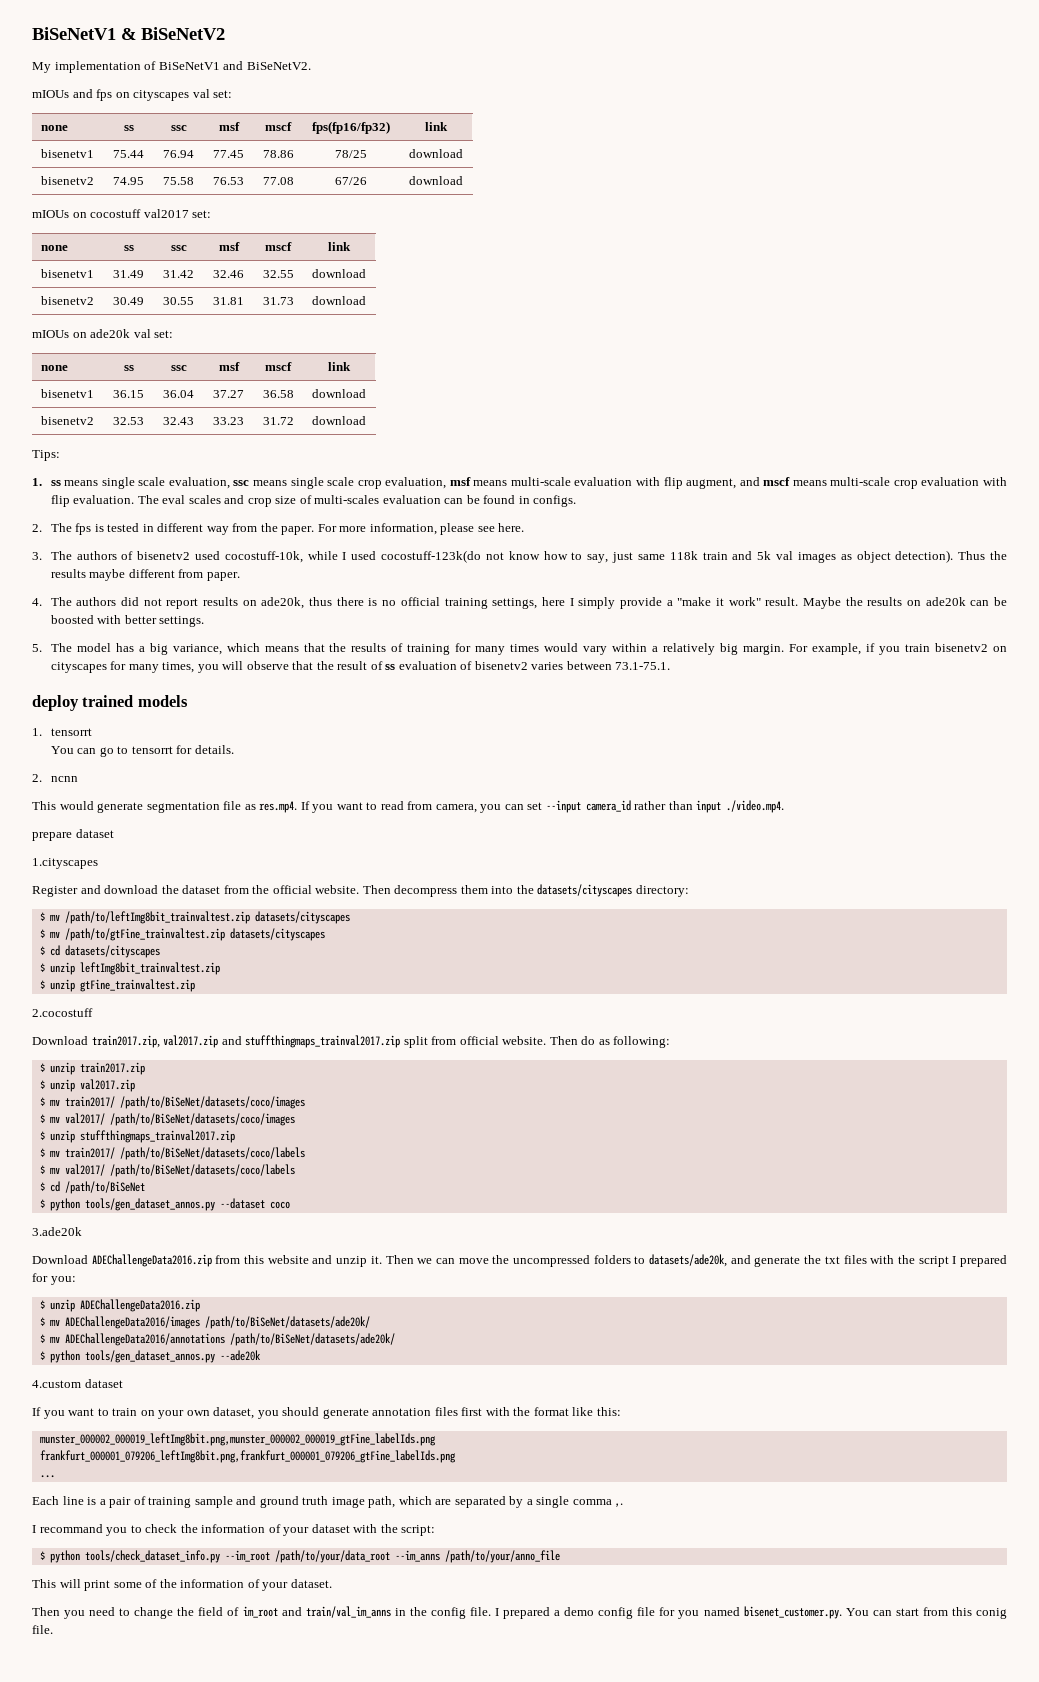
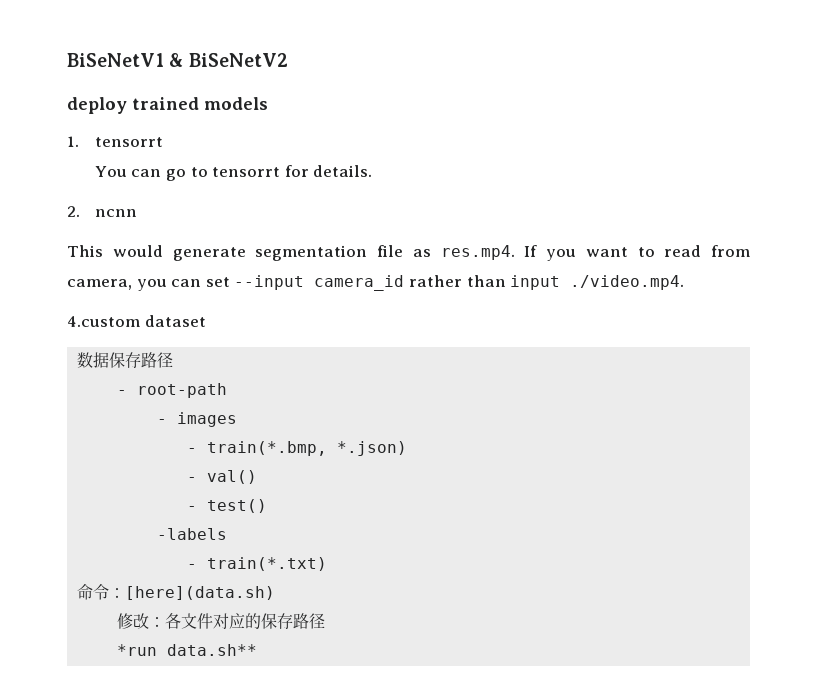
[32,61,311,73] [32,89,233,101] [40,125,68,131] [123,125,134,131] [170,125,187,131] [218,122,240,131] [265,122,292,131] [312,121,390,134] [425,122,448,131] [40,149,94,158] [113,150,144,158] [163,150,194,158] [213,150,244,158] [262,150,294,158] [335,150,367,158] [409,149,463,158] [40,176,94,185] [113,177,144,185] [163,177,194,185] [213,177,244,185] [262,177,294,185] [335,177,367,185] [409,176,463,185] [32,209,212,218] [40,245,68,251] [123,245,134,251] [170,245,187,251] [218,242,240,251] [265,242,292,251] [328,242,351,251] [40,269,94,278] [113,270,144,278] [163,270,194,278] [213,270,244,278] [262,270,294,278] [312,269,366,278] [40,296,94,305] [113,297,144,305] [163,297,194,305] [213,297,244,305] [262,297,294,305] [312,296,366,305] [32,329,174,338] [40,365,68,371] [123,365,134,371] [170,365,187,371] [218,362,240,371] [265,362,292,371] [328,362,351,371] [40,389,94,398] [113,390,144,398] [163,390,194,398] [213,390,244,398] [262,390,294,398] [312,389,366,398] [40,416,94,425] [113,417,144,425] [163,417,194,425] [213,417,244,425] [262,417,294,425] [312,416,366,425] [32,450,60,461] [32,477,1008,489] [50,495,577,507] [32,523,525,535] [32,550,1007,563] [50,569,240,581] [32,597,1008,609] [50,615,205,627] [32,643,1008,655] [50,661,671,673] // My implementation of BiSeNetV1 and BiSeNetV2. // mIOUs and fps on cityscapes val set: // none | ss | ssc | msf | mscf | fps(fp16/fp32) | link // bisenetv1 | 75.44 | 76.94 | 77.45 | 78.86 | 78/25 | download // bisenetv2 | 74.95 | 75.58 | 76.53 | 77.08 | 67/26 | download // mIOUs on cocostuff val2017 set: // none | ss | ssc | msf | mscf | link // bisenetv1 | 31.49 | 31.42 | 32.46 | 32.55 | download // bisenetv2 | 30.49 | 30.55 | 31.81 | 31.73 | download // mIOUs on ade20k val set: // none | ss | ssc | msf | mscf | link // bisenetv1 | 36.15 | 36.04 | 37.27 | 36.58 | download // bisenetv2 | 32.53 | 32.43 | 33.23 | 31.72 | download // Tips: // 1. ss means single scale evaluation, ssc means single scale crop evaluation, msf means multi-scale evaluation with flip augment, and mscf means multi-scale crop evaluation with flip evaluation. The eval scales and crop size of multi-scales evaluation can be found in configs. // 2. The fps is tested in different way from the paper. For more information, please see here. // 3. The authors of bisenetv2 used cocostuff-10k, while I used cocostuff-123k(do not know how to say, just same 118k train and 5k val images as object detection). Thus the results maybe different from paper. // 4. The authors did not report results on ade20k, thus there is no official training settings, here I simply provide a "make it work" result. Maybe the results on ade20k can be boosted with better settings. // 5. The model has a big variance, which means that the results of training for many times would vary within a relatively big margin. For example, if you train bisenetv2 on cityscapes for many times, you will observe that the result of ss evaluation of bisenetv2 varies between 73.1-75.1. -> (288, 60) none
[32,829,114,841] [32,858,98,869] [32,884,689,897] [39,911,350,924] [39,928,325,941] [39,945,160,958] [39,962,220,975] [39,979,195,992] [32,1008,93,1017] [32,1035,671,1048] [39,1062,145,1075] [39,1079,135,1092] [39,1096,305,1109] [39,1113,295,1126] [39,1130,235,1143] [39,1147,305,1160] [39,1164,295,1177] [39,1181,145,1194] [39,1198,290,1211] [32,1227,82,1236] [32,1254,1008,1267] [32,1273,76,1285] [39,1299,200,1312] [39,1316,370,1329] [39,1333,395,1346] [39,1350,261,1363] [32,1379,123,1388] [32,1407,621,1419] [39,1433,436,1446] [39,1450,456,1463] [39,1475,55,1478] [32,1496,624,1508] [32,1524,436,1536] [39,1550,560,1563] [32,1579,332,1591] [32,1606,1008,1619] [32,1625,53,1634] prepare dataset // 1.cityscapes // Register and download the dataset from the official website. Then decompress them into the datasets/cityscapes directory: // $ mv /path/to/leftImg8bit_trainvaltest.zip datasets/cityscapes // $ mv /path/to/gtFine_trainvaltest.zip datasets/cityscapes // $ cd datasets/cityscapes // $ unzip leftImg8bit_trainvaltest.zip // $ unzip gtFine_trainvaltest.zip // 2.cocostuff // Download train2017.zip, val2017.zip and stuffthingmaps_trainval2017.zip split from official website. Then do as following: // $ unzip train2017.zip // $ unzip val2017.zip // $ mv train2017/ /path/to/BiSeNet/datasets/coco/images // $ mv val2017/ /path/to/BiSeNet/datasets/coco/images // $ unzip stuffthingmaps_trainval2017.zip // $ mv train2017/ /path/to/BiSeNet/datasets/coco/labels // $ mv val2017/ /path/to/BiSeNet/datasets/coco/labels // $ cd /path/to/BiSeNet // $ python tools/gen_dataset_annos.py --dataset coco // 3.ade20k // Download ADEChallengeData2016.zip from this website and unzip it. Then we can move the uncompressed folders to datasets/ade20k, and generate the txt files with the script I prepared for you: // $ unzip ADEChallengeData2016.zip // $ mv ADEChallengeData2016/images /path/to/BiSeNet/datasets/ade20k/ // $ mv ADEChallengeData2016/annotations /path/to/BiSeNet/datasets/ade20k/ // $ python tools/gen_dataset_annos.py --ade20k // 4.custom dataset // If you want to train on your own dataset, you should generate annotation files first with the format like this: // munster_000002_000019_leftImg8bit.png,munster_000002_000019_gtFine_labelIds.png // frankfurt_000001_079206_leftImg8bit.png,frankfurt_000001_079206_gtFine_labelIds.png // ... // Each line is a pair of training sample and ground truth image path, which are separated by a single comma ,. // I recommand you to check the information of your dataset with the script: // $ python tools/check_dataset_info.py --im_root /path/to/your/data_root --im_anns /path/to/your/anno_file // This will print some of the information of your dataset. // Then you need to change the field of im_root and train/val_im_anns in the config file. I prepared a demo config file for you named bisenet_customer.py. You can start from this conig file. -> [67,315,206,327] [77,352,174,368] [117,383,228,398] [157,412,238,427] [187,441,408,456] [187,470,258,484] [187,499,268,513] [157,528,228,540] [187,557,328,571] [77,584,276,600] [117,613,326,629] [117,644,258,656] 4.custom dataset // 数据保存路径 // - root-path // - images // - train(*.bmp, *.json) // - val() // - test() // -labels // - train(*.txt) // 命令：[here](data.sh) // 修改：各文件对应的保存路径 // *run data.sh**

